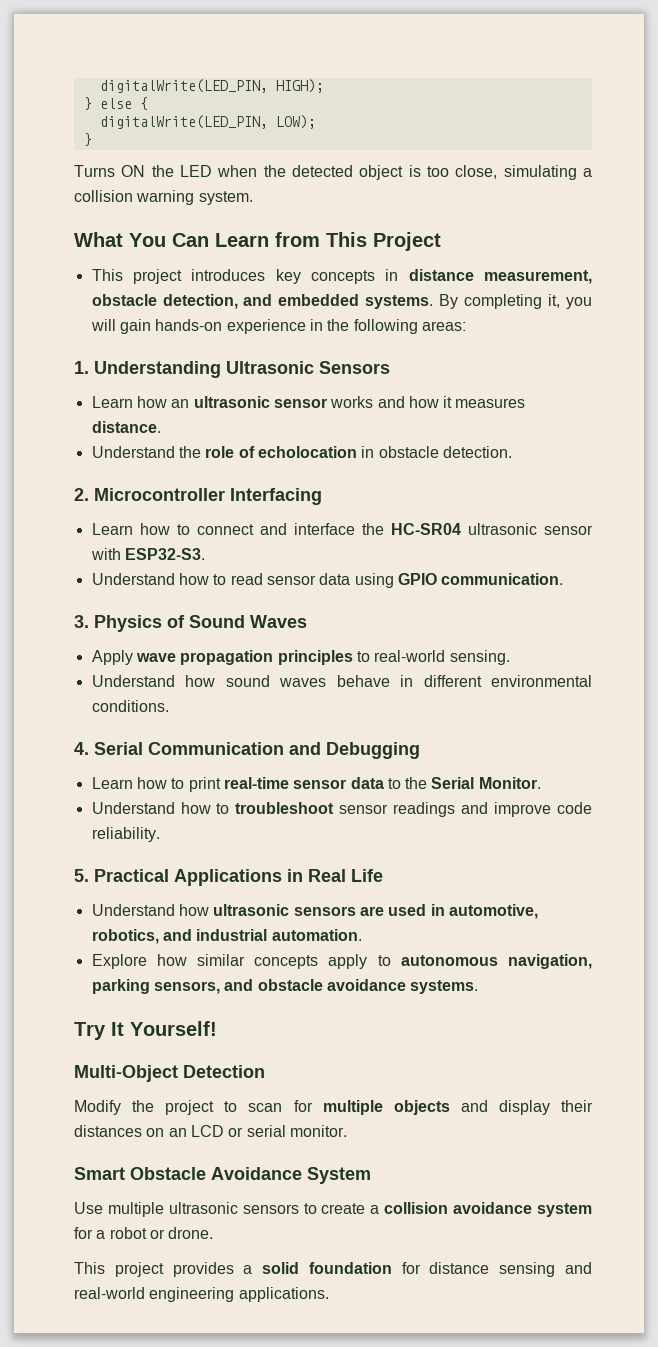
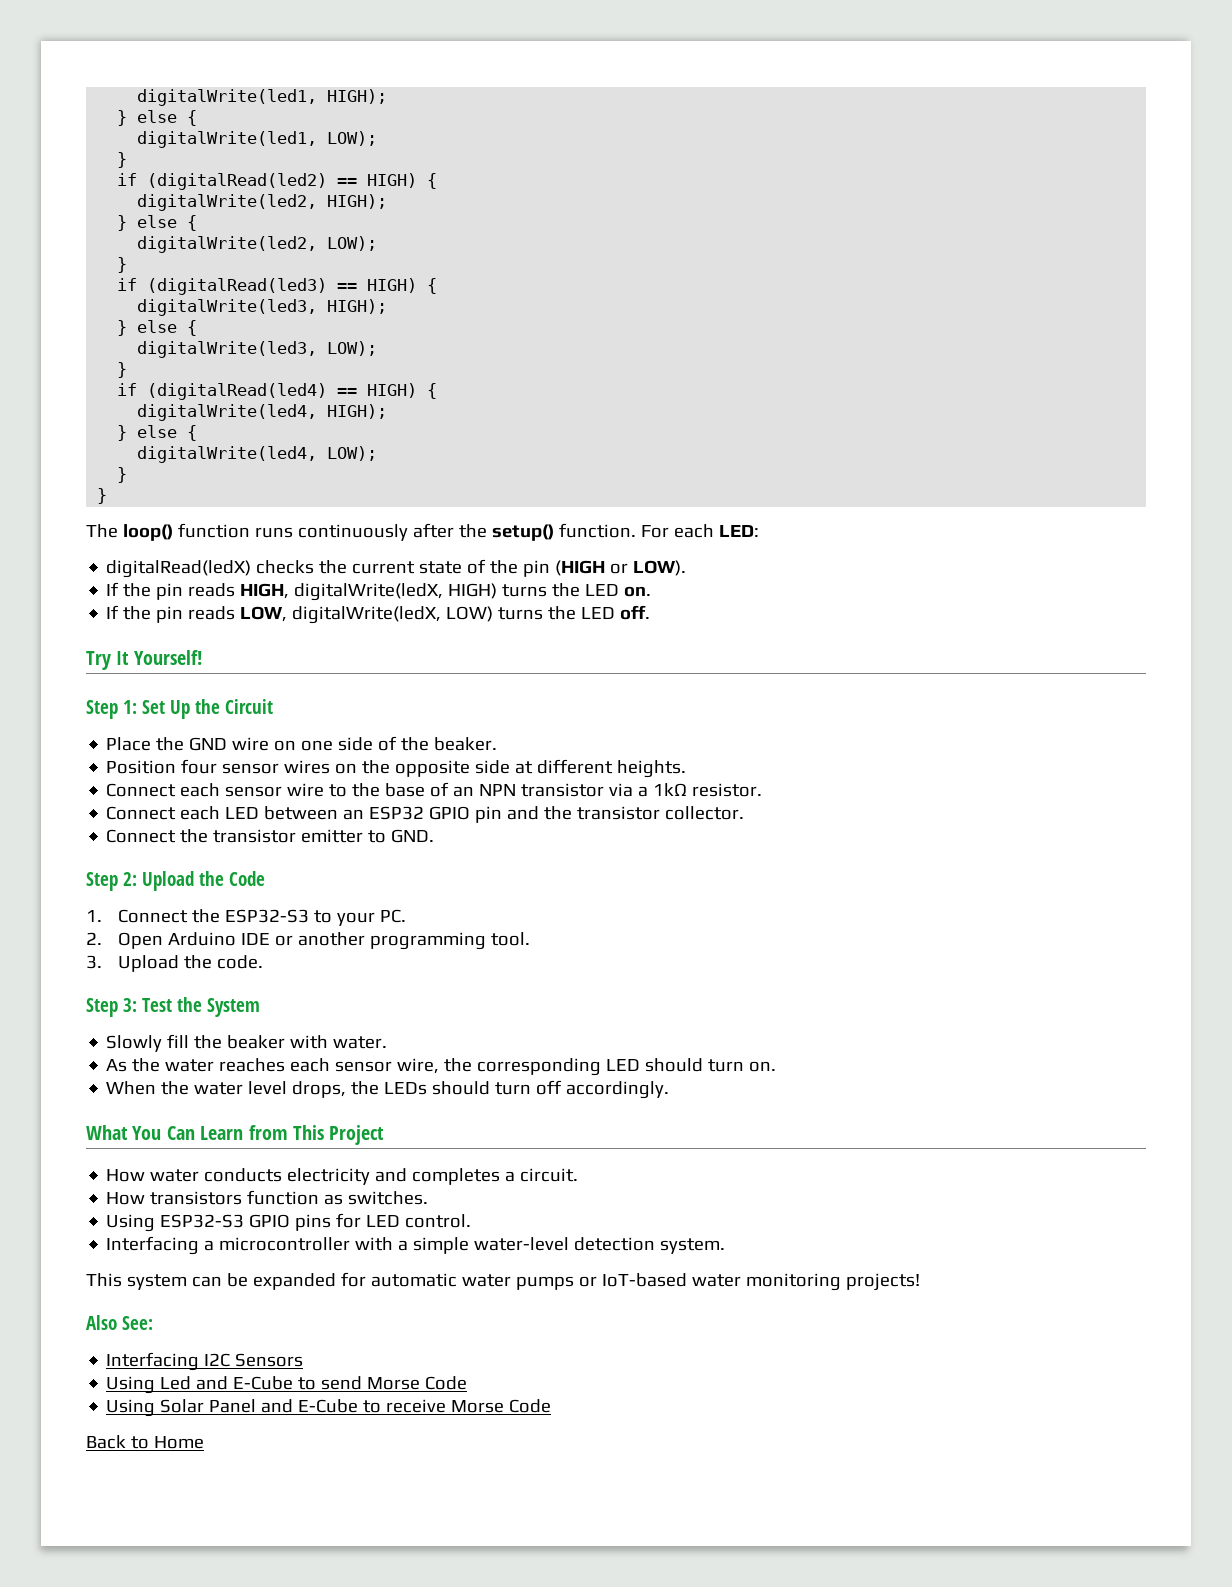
[99,79,324,93] [83,97,148,110] [99,115,316,129] [83,133,92,146] [74,165,592,180] [74,190,253,205] digitalWrite(LED_PIN, HIGH); // } else { // digitalWrite(LED_PIN, LOW); // } // Turns ON the LED when the detected object is too close, simulating a collision warning system. -> [137,89,388,106] [117,110,198,126] [137,131,378,148] [117,152,128,168] [117,173,438,190] [137,194,388,211] [117,215,198,231] [137,236,378,253] [117,257,128,273] [117,278,438,295] [137,299,388,316] [117,320,198,336] [137,341,378,358] [117,362,128,378] [117,383,438,400] [137,404,388,421] [117,425,198,441] [137,446,378,463] [117,467,128,483] [97,488,108,504] [86,523,759,541] [106,559,687,578] [106,582,652,601] [106,605,651,624] [86,650,202,670] [86,699,273,719] [106,736,498,751] [106,759,687,778] [106,782,763,797] [106,806,745,823] [106,829,435,843] [86,871,265,891] [86,909,406,926] [86,932,530,950] [86,955,263,972] [86,997,260,1017] [106,1034,388,1052] [106,1058,777,1076] [106,1080,670,1099] digitalWrite(led1, HIGH); // } else { // digitalWrite(led1, LOW); // } // if (digitalRead(led2) == HIGH) { // digitalWrite(led2, HIGH); // } else { // digitalWrite(led2, LOW); // } // if (digitalRead(led3) == HIGH) { // digitalWrite(led3, HIGH); // } else { // digitalWrite(led3, LOW); // } // if (digitalRead(led4) == HIGH) { // digitalWrite(led4, HIGH); // } else { // digitalWrite(led4, LOW); // } // } // The loop() function runs continuously after the setup() function. For each LED: // digitalRead(ledX) checks the current state of the pin (HIGH or LOW). // If the pin reads HIGH, digitalWrite(ledX, HIGH) turns the LED on. // If the pin reads LOW, digitalWrite(ledX, LOW) turns the LED off. // Try It Yourself! // Step 1: Set Up the Circuit // Place the GND wire on one side of the beaker. // Position four sensor wires on the opposite side at different heights. // Connect each sensor wire to the base of an NPN transistor via a 1kΩ resistor. // Connect each LED between an ESP32 GPIO pin and the transistor collector. // Connect the transistor emitter to GND. // Step 2: Upload the Code // 1. Connect the ESP32-S3 to your PC. // 2. Open Arduino IDE or another programming tool. // 3. Upload the code. // Step 3: Test the System // Slowly fill the beaker with water. // As the water reaches each sensor wire, the corresponding LED should turn on. // When the water level drops, the LEDs should turn off accordingly.
[91,269,592,284] [91,294,592,309] [90,319,466,334] [74,361,390,378] [91,396,526,408] [91,421,161,433] [91,446,512,458] [74,488,322,505] [91,523,593,535] [90,548,205,560] [91,573,564,588] [74,615,307,632] [91,650,510,665] [91,675,592,687] [91,700,169,712] [74,742,420,759] [91,777,541,792] [91,802,592,817] [91,827,160,842] [74,869,383,886] [91,904,538,919] [91,929,362,944] [91,954,592,969] [91,979,479,994] [74,1021,217,1040] [74,1065,265,1082] [74,1100,593,1115] [74,1125,347,1137] [74,1167,371,1184] [74,1202,593,1217] [74,1227,214,1239] [74,1262,592,1277] [74,1287,329,1302] This project introduces key concepts in distance measurement, obstacle detection, and embedded systems. By completing it, you will gain hands-on experience in the following areas: // 1. Understanding Ultrasonic Sensors // Learn how an ultrasonic sensor works and how it measures distance. // Understand the role of echolocation in obstacle detection. // 2. Microcontroller Interfacing // Learn how to connect and interface the HC-SR04 ultrasonic sensor with ESP32-S3. // Understand how to read sensor data using GPIO communication. // 3. Physics of Sound Waves // Apply wave propagation principles to real-world sensing. // Understand how sound waves behave in different environmental conditions. // 4. Serial Communication and Debugging // Learn how to print real-time sensor data to the Serial Monitor. // Understand how to troubleshoot sensor readings and improve code reliability. // 5. Practical Applications in Real Life // Understand how ultrasonic sensors are used in automotive, robotics, and industrial automation. // Explore how similar concepts apply to autonomous navigation, parking sensors, and obstacle avoidance systems. // Try It Yourself! // Multi-Object Detection // Modify the project to scan for multiple objects and display their distances on an LCD or serial monitor. // Smart Obstacle Avoidance System // Use multiple ultrasonic sensors to create a collision avoidance system for a robot or drone. // This project provides a solid foundation for distance sensing and real-world engineering applications. -> [106,1168,579,1185] [106,1190,429,1205] [106,1213,472,1232] [106,1236,726,1255] [86,1272,920,1291] [86,1315,153,1330] [106,1352,304,1371] [106,1376,468,1394] [106,1399,552,1417] [86,1435,204,1449] How water conducts electricity and completes a circuit. // How transistors function as switches. // Using ESP32-S3 GPIO pins for LED control. // Interfacing a microcontroller with a simple water-level detection system. // This system can be expanded for automatic water pumps or IoT-based water monitoring projects! // Also See: // Interfacing I2C Sensors // Using Led and E-Cube to send Morse Code // Using Solar Panel and E-Cube to receive Morse Code // Back to Home

